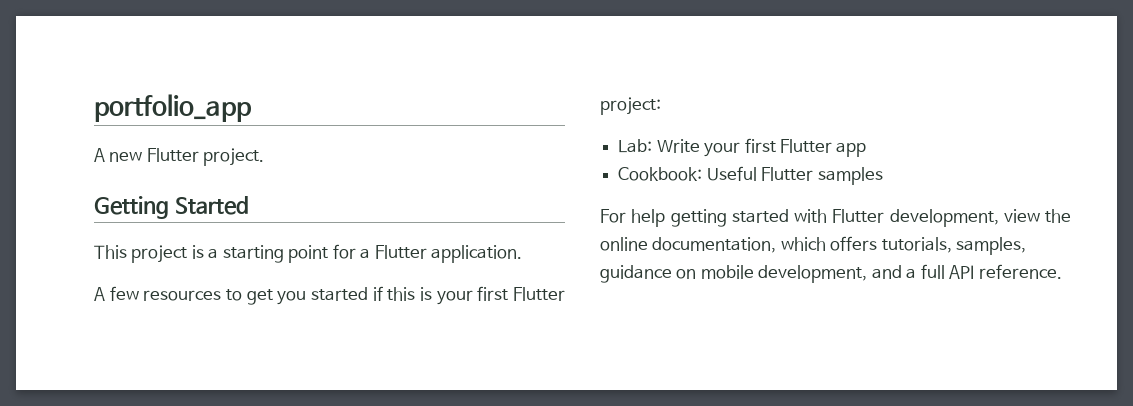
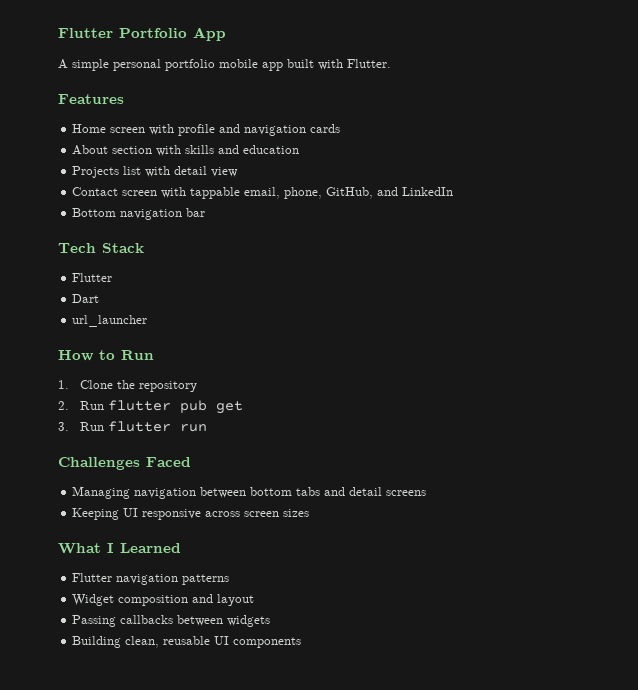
[94,94,251,122] [94,148,265,166] [94,196,249,219] [94,244,523,263] [94,286,566,305] [600,97,661,115] [618,138,867,157] [618,166,883,185] [600,209,1071,227] [600,236,1027,255] [600,264,1062,283] portfolio_app // A new Flutter project. // Getting Started // This project is a starting point for a Flutter application. // A few resources to get you started if this is your first Flutter project: // Lab: Write your first Flutter app // Cookbook: Useful Flutter samples // For help getting started with Flutter development, view the online documentation, which offers tutorials, samples, guidance on mobile development, and a full API reference. -> [58,27,226,41] [58,59,391,71] [58,94,124,104] [72,124,341,136] [72,145,300,156] [72,166,239,178] [72,187,454,199] [72,208,206,220] [58,243,144,253] [72,273,113,282] [72,294,100,303] [72,315,148,327] [58,350,154,361] [58,380,198,392] [58,400,244,414] [58,421,208,432] [58,457,191,470] [72,486,427,499] [72,508,310,520] [58,543,181,554] [72,573,230,585] [72,594,255,606] [72,615,271,627] [72,636,302,648] Flutter Portfolio App // A simple personal portfolio mobile app built with Flutter. // Features // Home screen with profile and navigation cards // About section with skills and education // Projects list with detail view // Contact screen with tappable email, phone, GitHub, and LinkedIn // Bottom navigation bar // Tech Stack // Flutter // Dart // url_launcher // How to Run // 1. Clone the repository // 2. Run flutter pub get // 3. Run flutter run // Challenges Faced // Managing navigation between bottom tabs and detail screens // Keeping UI responsive across screen sizes // What I Learned // Flutter navigation patterns // Widget composition and layout // Passing callbacks between widgets // Building clean, reusable UI components

